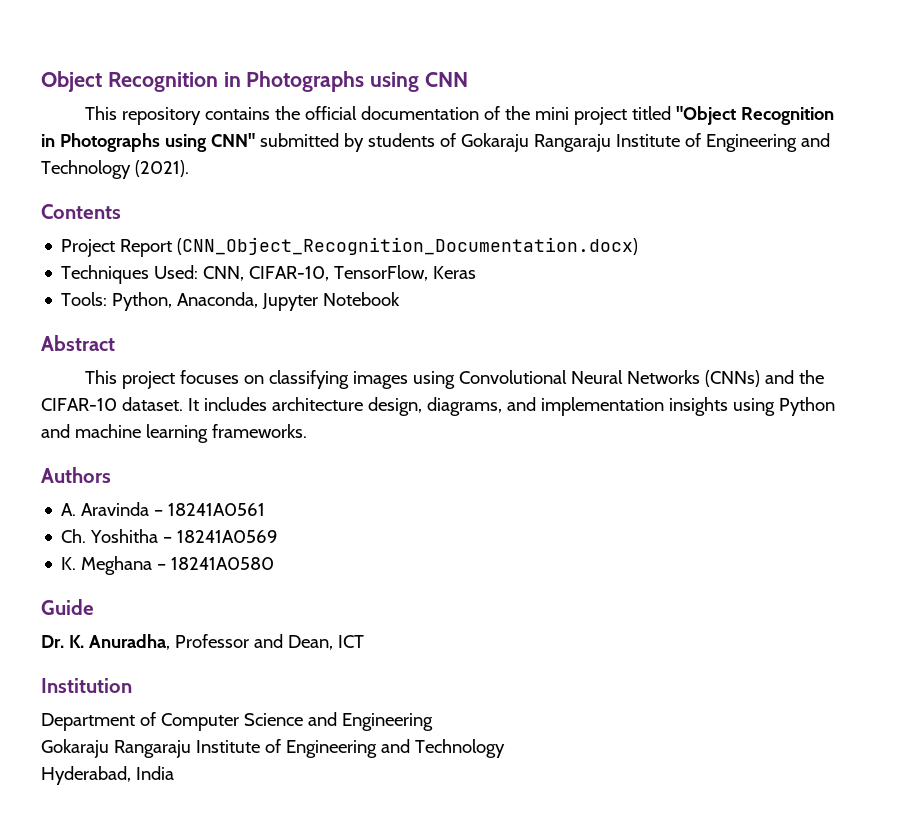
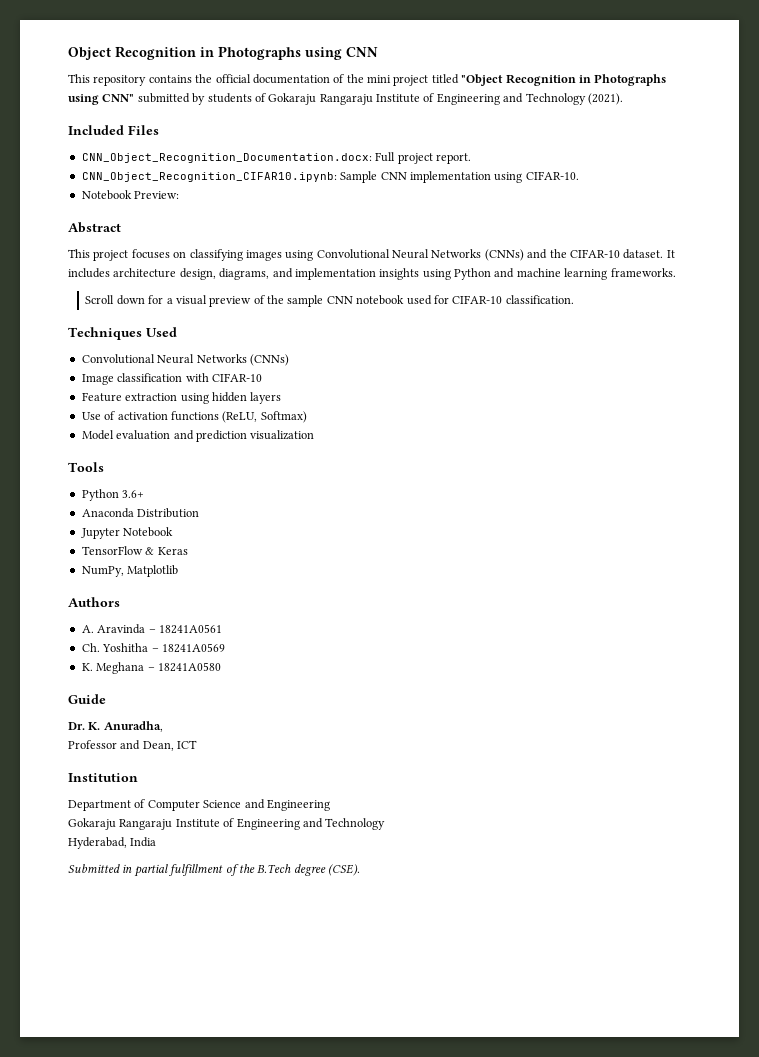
[41,204,121,219] [61,237,639,257] [61,265,477,284] [61,292,401,311] Contents // Project Report (CNN_Object_Recognition_Documentation.docx) // Techniques Used: CNN, CIFAR-10, TensorFlow, Keras // Tools: Python, Anaconda, Jupyter Notebook -> [68,125,159,135] [81,152,471,164] [81,171,579,183] [81,190,180,200] Included Files // CNN_Object_Recognition_Documentation.docx: Full project report. // CNN_Object_Recognition_CIFAR10.ipynb: Sample CNN implementation using CIFAR-10. // Notebook Preview:
(307, 431) none -> [85,295,574,307] [68,327,177,340] [81,354,289,366] [81,373,262,385] [81,392,282,404] [81,411,307,423] [81,430,315,442] [68,462,104,472] [81,489,145,501] [81,508,200,518] [80,527,174,539] [81,546,188,555] [81,565,179,577] // Scroll down for a visual preview of the sample CNN notebook used for CIFAR-10 classification. // Techniques Used // Convolutional Neural Networks (CNNs) // Image classification with CIFAR-10 // Feature extraction using hidden layers // Use of activation functions (ReLU, Softmax) // Model evaluation and prediction visualization // Tools // Python 3.6+ // Anaconda Distribution // Jupyter Notebook // TensorFlow & Keras // NumPy, Matplotlib
(170, 642) none -> (163, 726) //
(174, 773) none -> [68,864,360,877] // Submitted in partial fulfillment of the B.Tech degree (CSE).

